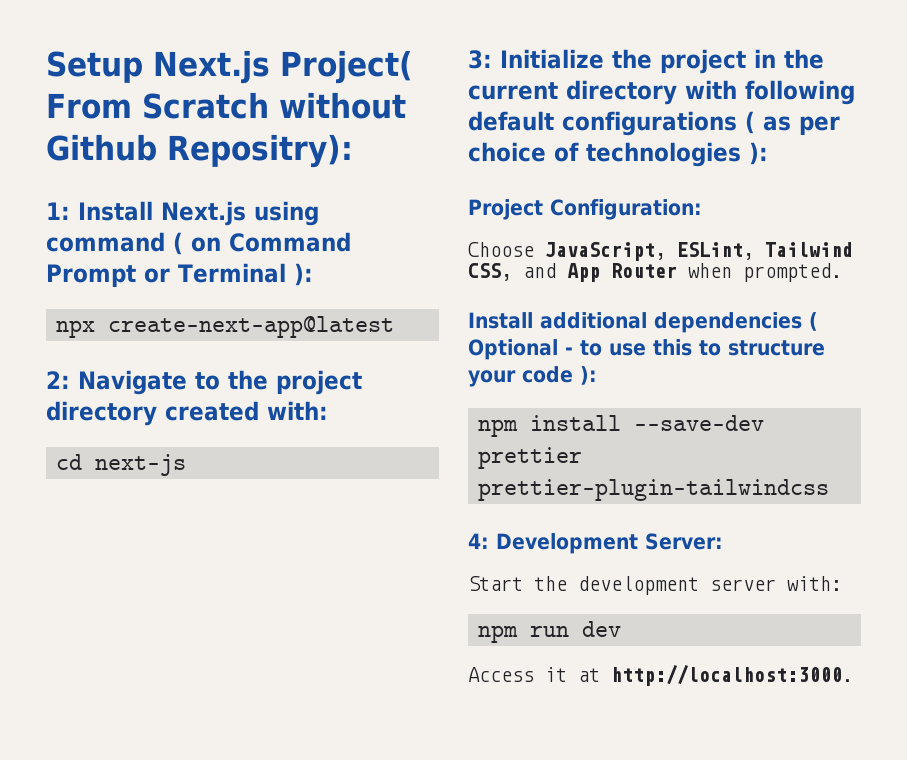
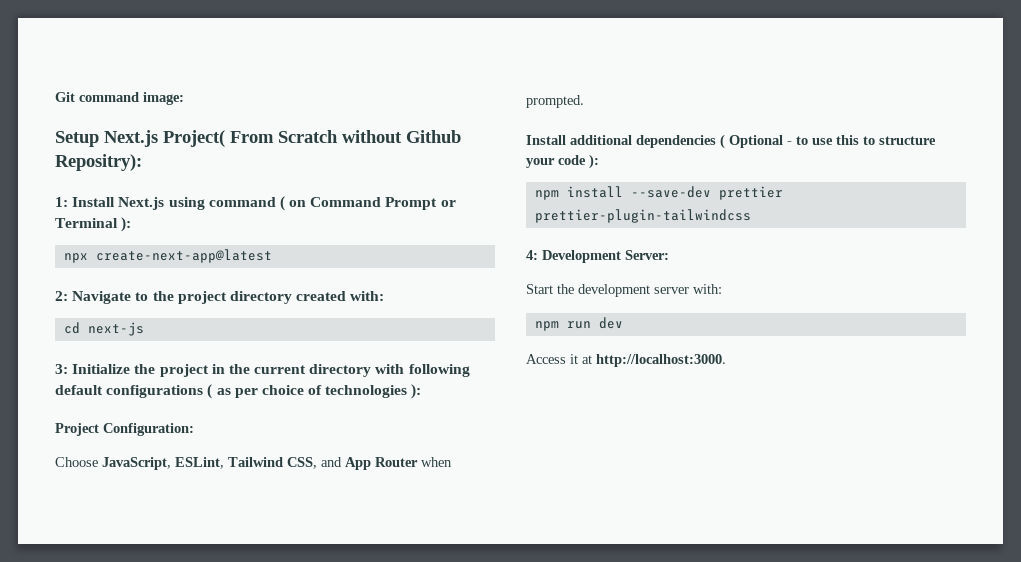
(46, 67) none -> [55,92,184,105] Git command image: //

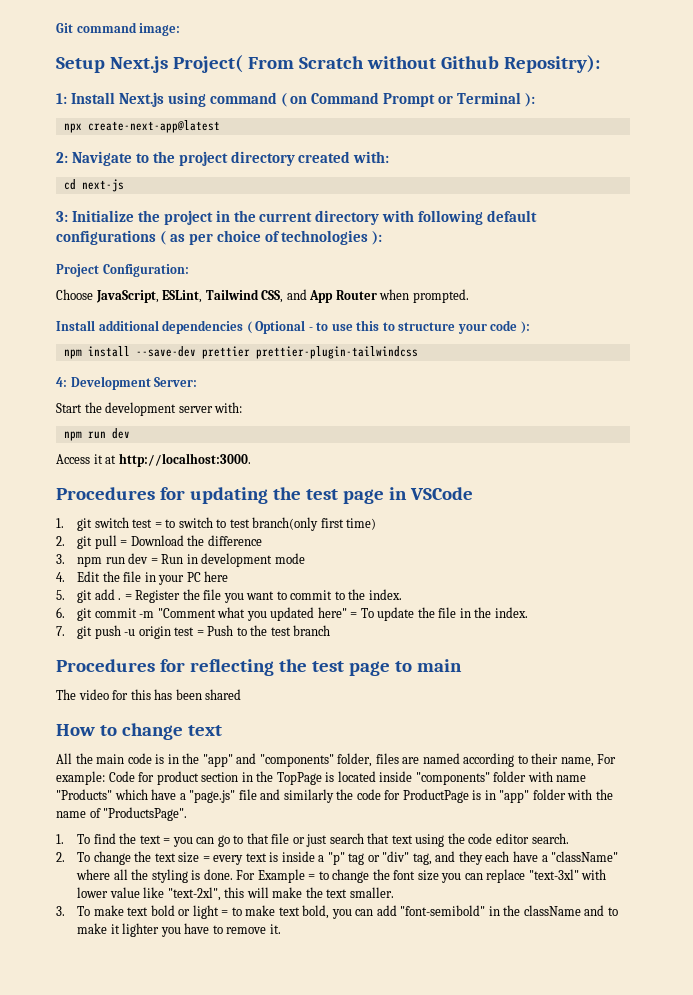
(726, 360) none -> [56,487,473,504] [56,517,377,531] [56,535,262,549] [56,553,305,567] [56,571,229,585] [56,589,402,603] [56,607,528,621] [56,625,331,639] [56,659,462,676] [56,689,242,700] [56,723,222,740] [56,753,617,767] [56,771,587,785] [56,789,613,803] [56,807,188,821] [56,833,569,847] [56,851,619,865] [76,869,607,883] [77,887,394,901] [56,905,619,919] [77,923,281,937] // Procedures for updating the test page in VSCode // 1. git switch test = to switch to test branch(only first time) // 2. git pull = Download the difference // 3. npm run dev = Run in development mode // 4. Edit the file in your PC here // 5. git add . = Register the file you want to commit to the index. // 6. git commit -m "Comment what you updated here" = To update the file in the index. // 7. git push -u origin test = Push to the test branch // Procedures for reflecting the test page to main // The video for this has been shared // How to change text // All the main code is in the "app" and "components" folder, files are named according to their name, For example: Code for product section in the TopPage is located inside "components" folder with name "Products" which have a "page.js" file and similarly the code for ProductPage is in "app" folder with the name of "ProductsPage". // 1. To find the text = you can go to that file or just search that text using the code editor search. // 2. To change the text size = every text is inside a "p" tag or "div" tag, and they each have a "className" where all the styling is done. For Example = to change the font size you can replace "text-3xl" with lower value like "text-2xl", this will make the text smaller. // 3. To make text bold or light = to make text bold, you can add "font-semibold" in the className and to make it lighter you have to remove it.

